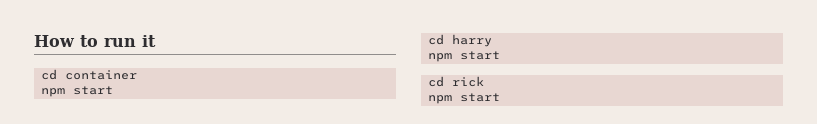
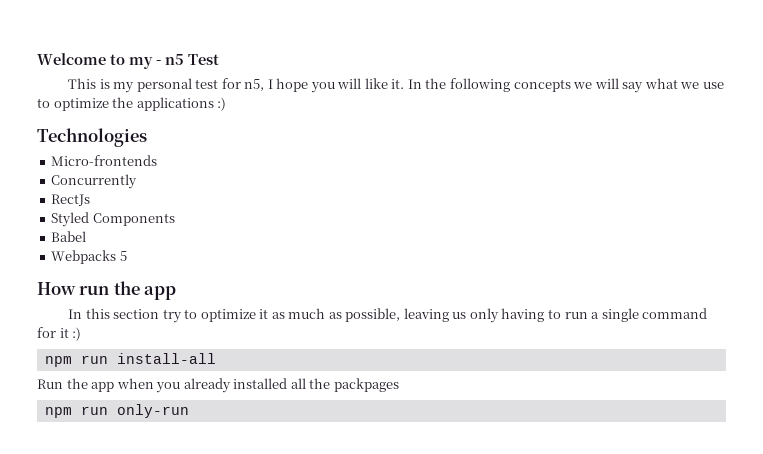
[34,35,156,47] [40,69,137,80] [40,86,113,97] [427,34,492,47] [427,51,500,62] [427,76,484,87] [427,93,500,104] How to run it // cd container // npm start // cd harry // npm start // cd rick // npm start -> [37,53,219,69] [68,78,724,93] [37,97,227,111] [37,128,147,147] [51,155,158,166] [51,174,138,189] [51,194,91,206] [51,212,175,227] [51,231,87,242] [51,250,127,264] [37,281,177,300] [68,308,708,323] [37,327,82,341] [44,353,216,367] [37,378,399,393] [44,404,189,418] Welcome to my - n5 Test // This is my personal test for n5, I hope you will like it. In the following concepts we will say what we use to optimize the applications :) // Technologies // Micro-frontends // Concurrently // RectJs // Styled Components // Babel // Webpacks 5 // How run the app // In this section try to optimize it as much as possible, leaving us only having to run a single command for it :) // npm run install-all // Run the app when you already installed all the packpages // npm run only-run

